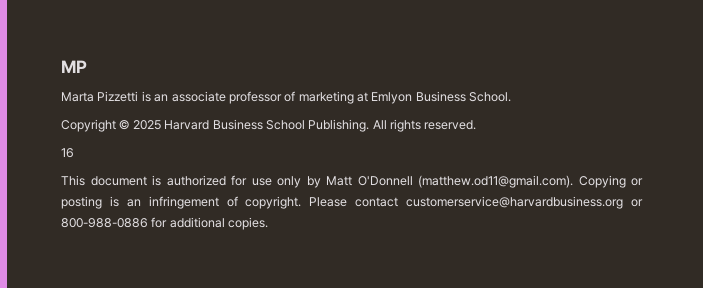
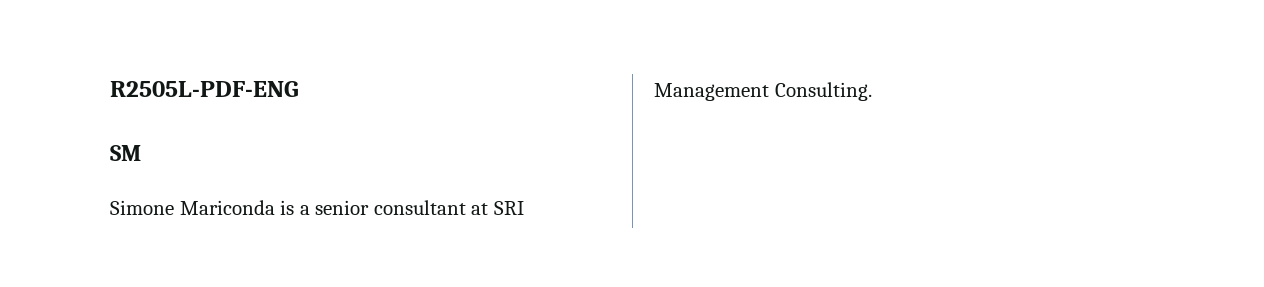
[61,60,87,73] [61,91,512,104] [61,119,477,132] [61,148,74,158] [61,175,643,188] [61,196,643,209] [61,217,269,230] MP // Marta Pizzetti is an associate professor of marketing at Emlyon Business School. // Copyright © 2025 Harvard Business School Publishing. All rights reserved. // 16 // This document is authorized for use only by Matt O'Donnell (matthew.od11@gmail.com). Copying or posting is an infringement of copyright. Please contact customerservice@harvardbusiness.org or 800-988-0886 for additional copies. -> [110,81,299,97] [110,145,141,161] [110,200,524,215] [654,82,872,101] R2505L-PDF-ENG // SM // Simone Mariconda is a senior consultant at SRI Management Consulting.

